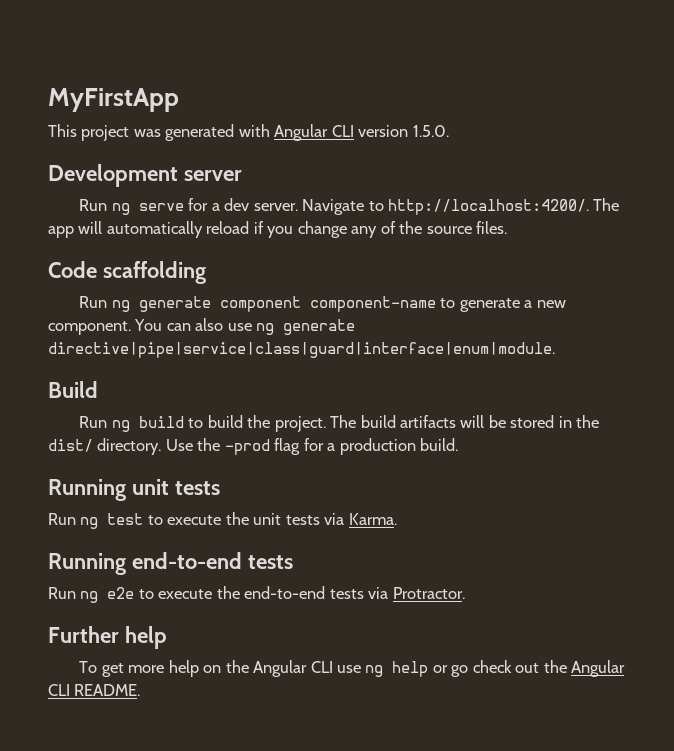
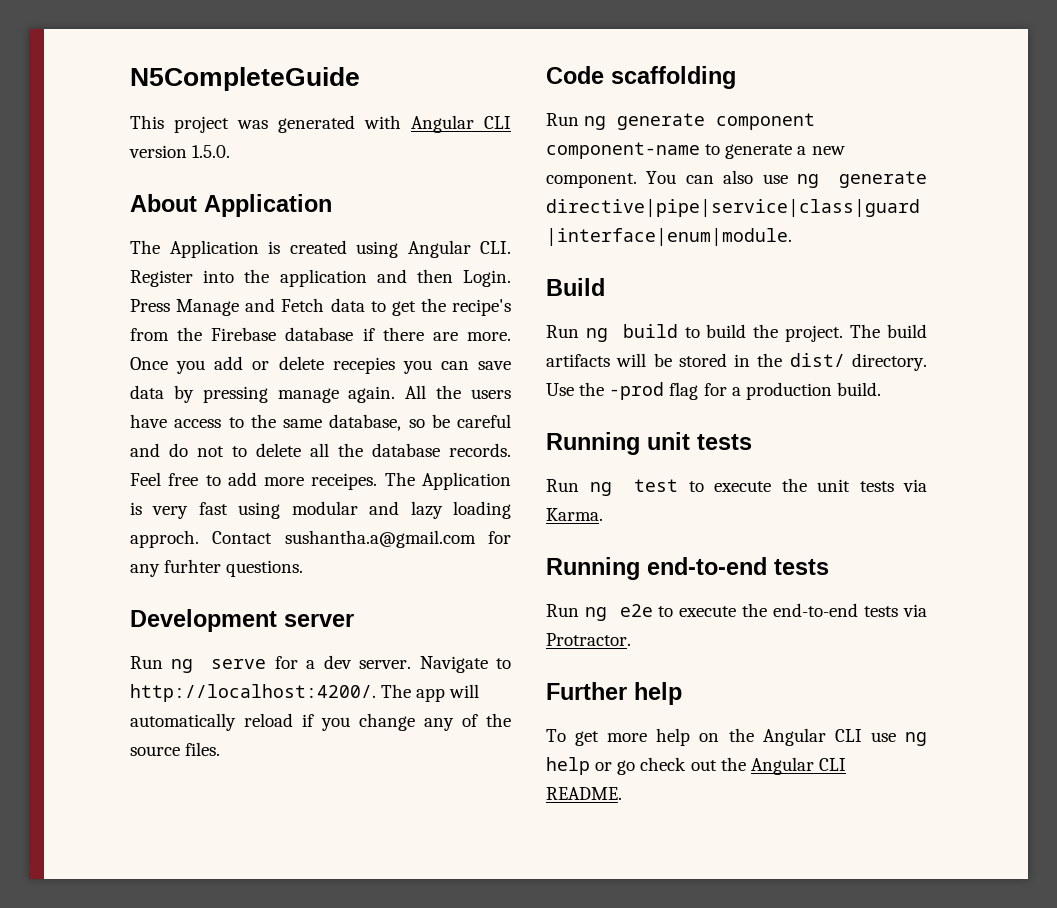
[48,88,179,112] MyFirstApp -> [130,67,360,91] N5CompleteGuide
(449, 131) none -> [130,194,332,217] [130,240,511,258] [130,269,511,287] [130,298,511,316] [130,327,511,341] [130,356,511,374] [130,385,511,403] [130,414,511,431] [130,443,511,457] [130,472,511,490] [130,501,511,519] [130,530,511,548] [130,559,304,577] // About Application // The Application is created using Angular CLI. Register into the application and then Login. Press Manage and Fetch data to get the recipe's from the Firebase database if there are more. Once you add or delete recepies you can save data by pressing manage again. All the users have access to the same database, so be careful and do not to delete all the database records. Feel free to add more receipes. The Application is very fast using modular and lazy loading approch. Contact sushantha.a@gmail.com for any furhter questions.

